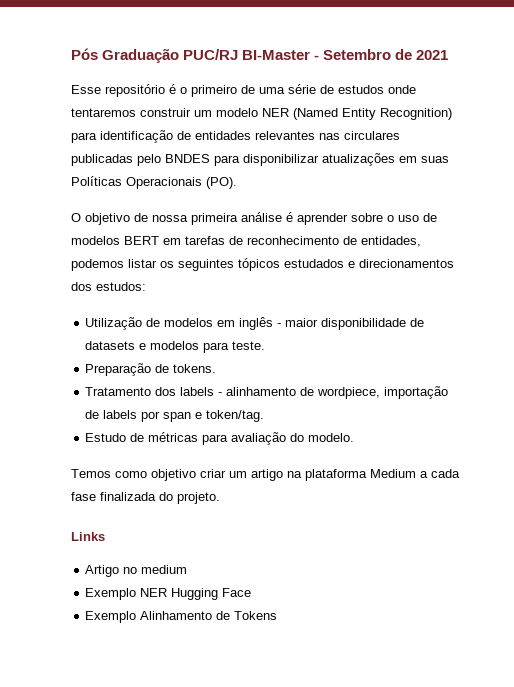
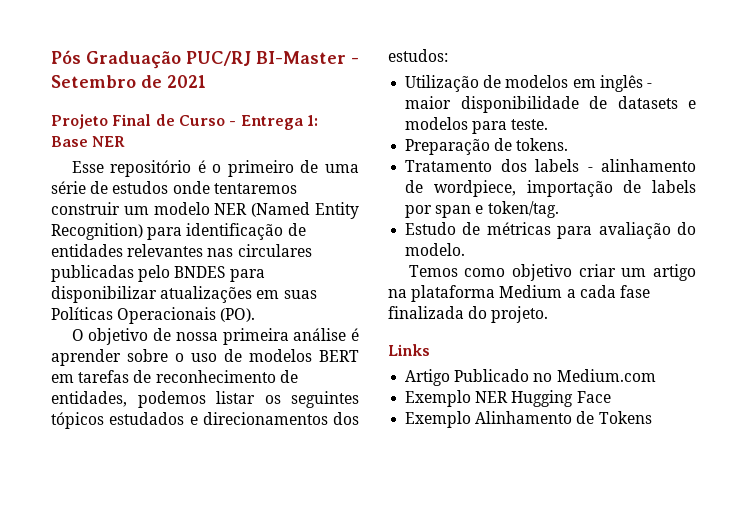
(449, 55) none -> [51,114,318,130] [51,136,126,147] // Projeto Final de Curso - Entrega 1: Base NER
[123,565,188,574] no medium -> [454,369,656,382] Publicado no Medium.com

